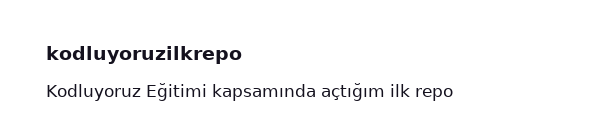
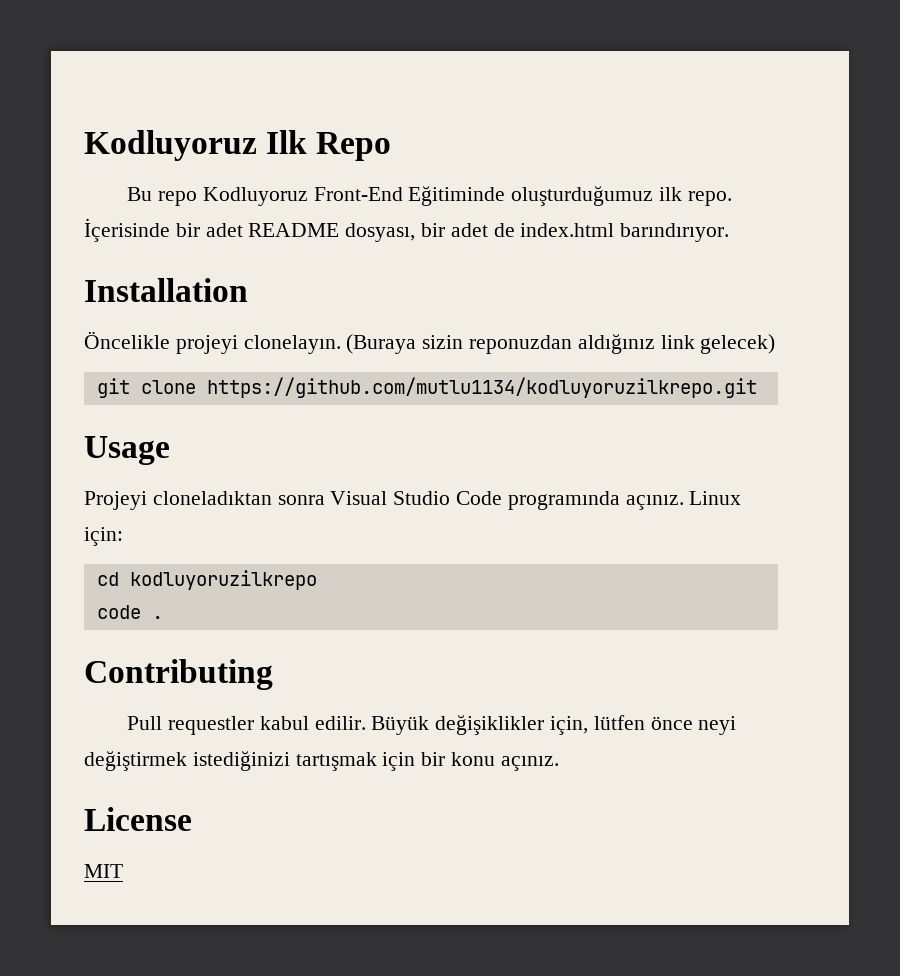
[46,46,242,64] [46,83,453,101] kodluyoruzilkrepo // Kodluyoruz Eğitimi kapsamında açtığım ilk repo -> [84,130,392,161] [127,186,732,206] [84,218,730,242] [84,278,248,302] [84,331,776,354] [96,377,757,398] [84,436,170,465] [84,491,742,510] [84,527,123,546] [96,570,317,590] [96,605,163,619] [84,659,273,690] [127,715,737,735] [84,751,559,771] [84,807,192,831] [84,864,123,878] Kodluyoruz Ilk Repo // Bu repo Kodluyoruz Front-End Eğitiminde oluşturduğumuz ilk repo. İçerisinde bir adet README dosyası, bir adet de index.html barındırıyor. // Installation // Öncelikle projeyi clonelayın. (Buraya sizin reponuzdan aldığınız link gelecek) // git clone https://github.com/mutlu1134/kodluyoruzilkrepo.git // Usage // Projeyi cloneladıktan sonra Visual Studio Code programında açınız. Linux için: // cd kodluyoruzilkrepo // code . // Contributing // Pull requestler kabul edilir. Büyük değişiklikler için, lütfen önce neyi değiştirmek istediğinizi tartışmak için bir konu açınız. // License // MIT

